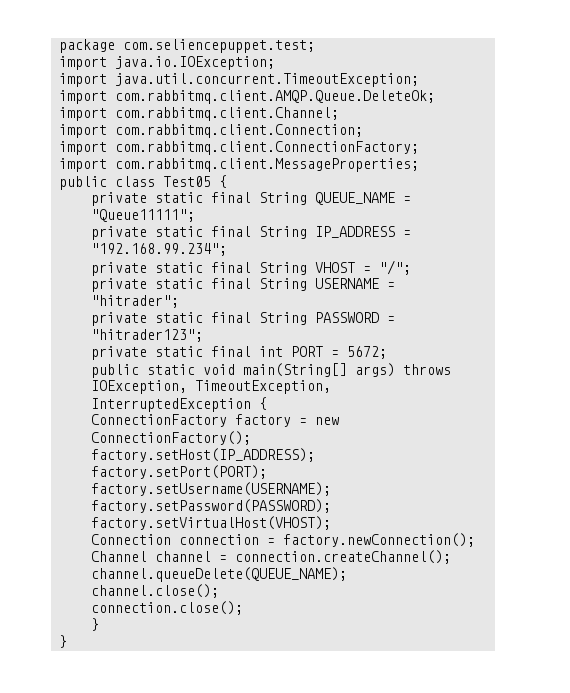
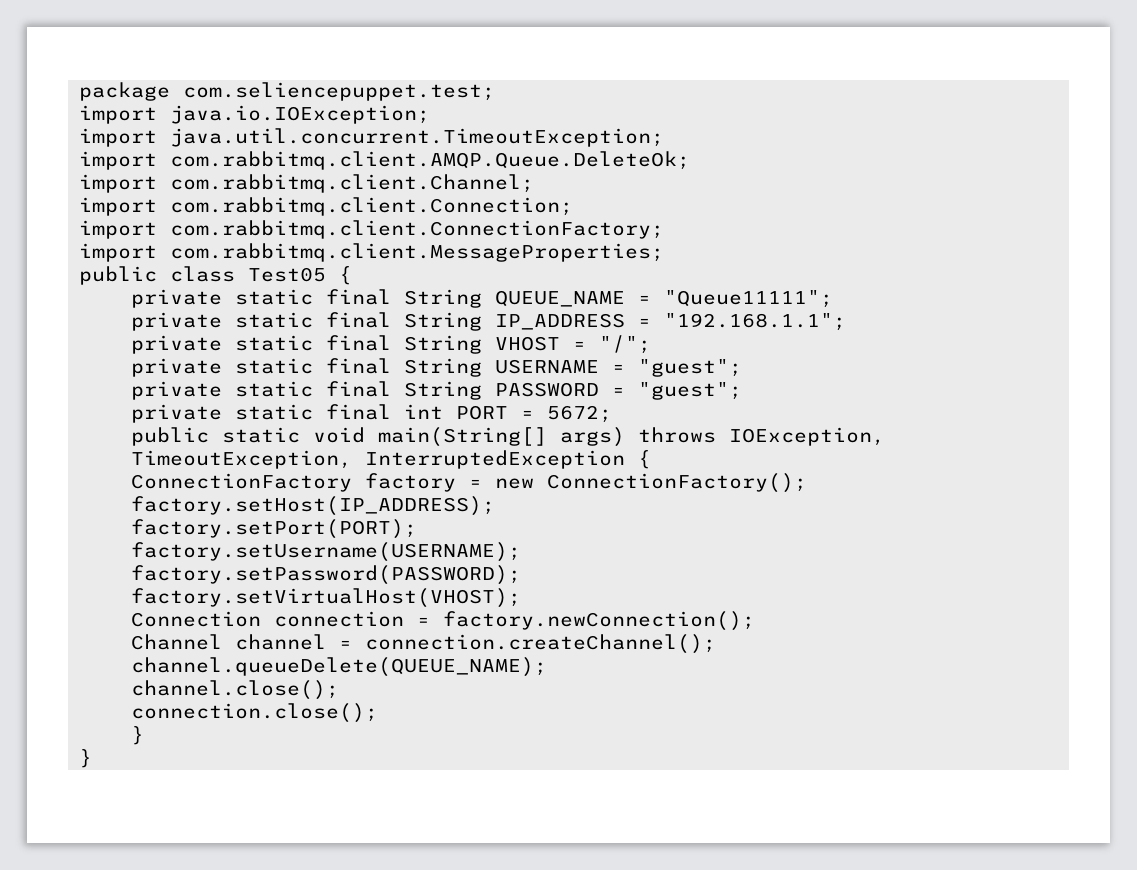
[91,243,228,256] "192.168.99.234"; -> [664,313,847,331] "192.168.1.1";
[91,295,180,308] "hitrader"; -> [638,359,743,377] "guest";
[91,329,204,342] "hitrader123"; -> [638,382,743,400] "guest";

